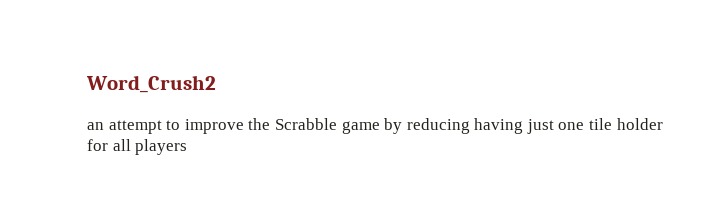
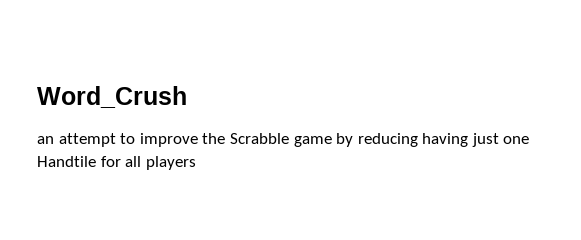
[86,75,216,93] Word_Crush2 -> [37,86,187,108] Word_Crush
[589,118,663,130] tile holder -> [37,156,96,167] Handtile

